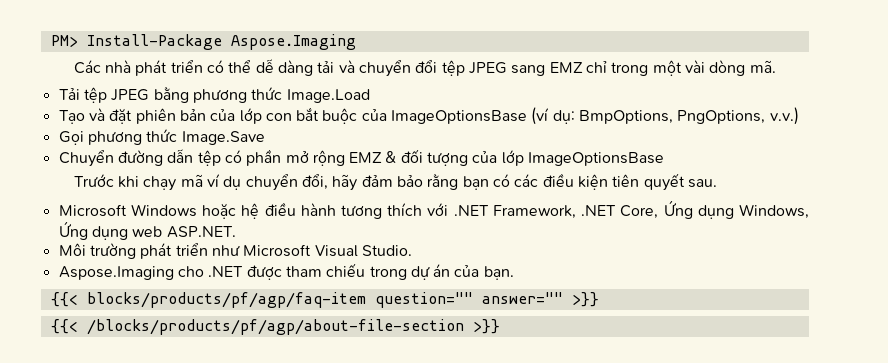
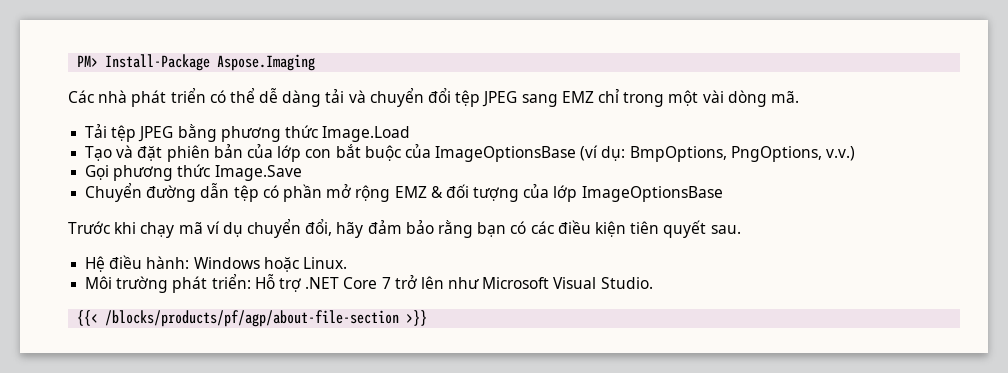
[58,200,810,219] [58,221,236,240] [58,243,412,259] [58,263,514,280] [50,292,599,308] Microsoft Windows hoặc hệ điều hành tương thích với .NET Framework, .NET Core, Ứng dụng Windows, Ứng dụng web ASP.NET. // Môi trường phát triển như Microsoft Visual Studio. // Aspose.Imaging cho .NET được tham chiếu trong dự án của bạn. // {{< blocks/products/pf/agp/faq-item question="" answer="" >}} -> [85,255,347,272] [85,274,653,293] Hệ điều hành: Windows hoặc Linux. // Môi trường phát triển: Hỗ trợ .NET Core 7 trở lên như Microsoft Visual Studio.

